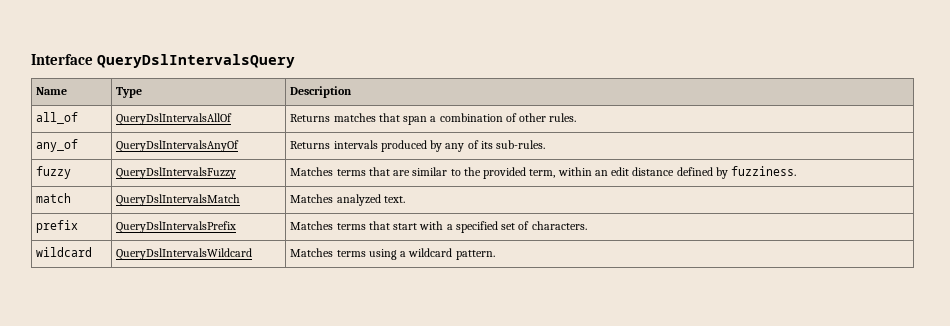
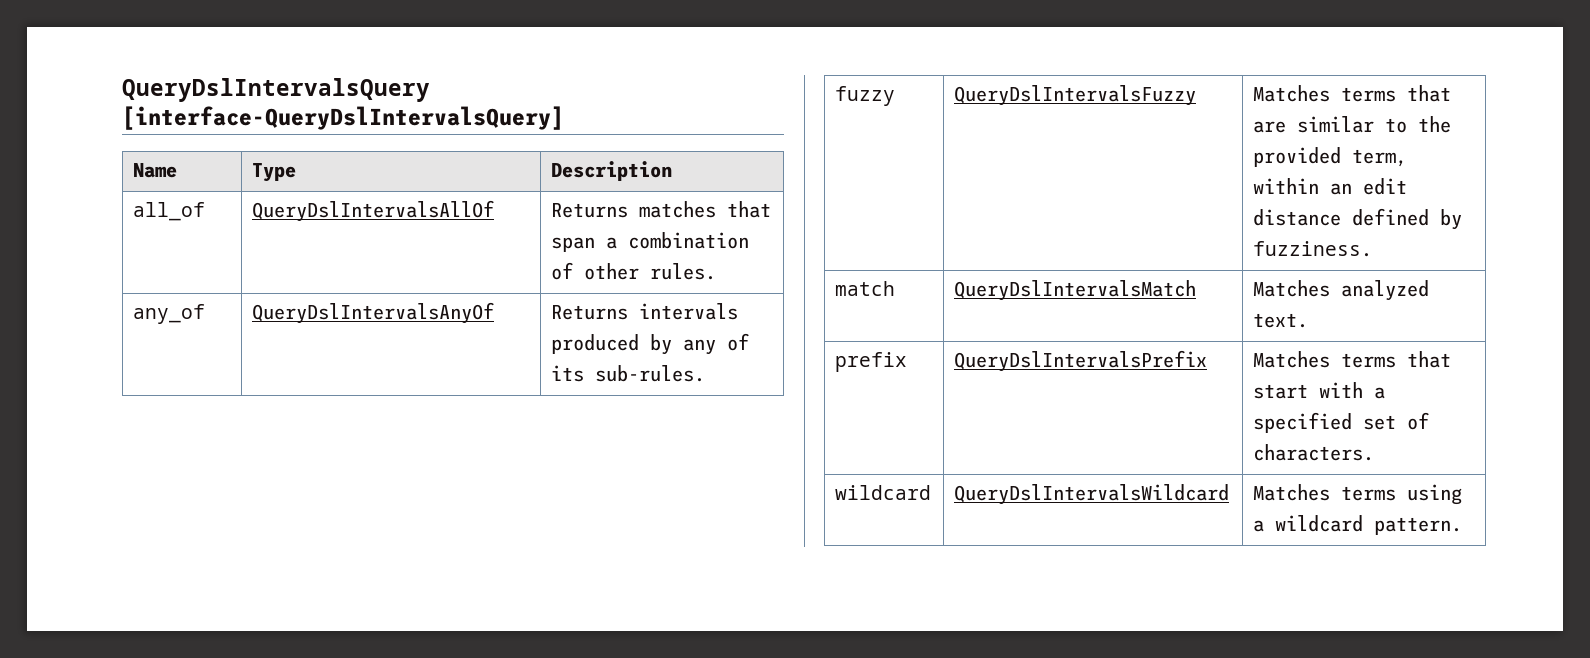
[31,54,93,65] Interface -> (122, 90) none
(296, 61) none -> [122,106,564,130] [interface-QueryDslIntervalsQuery]

